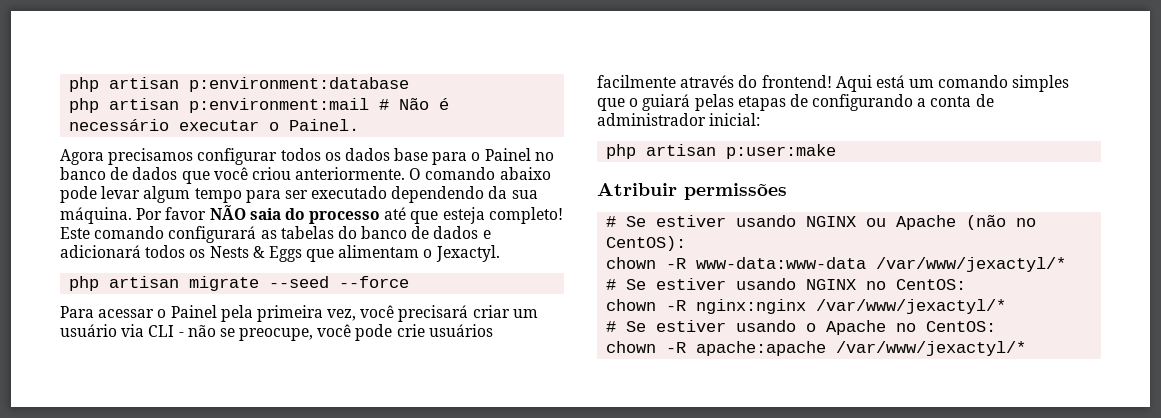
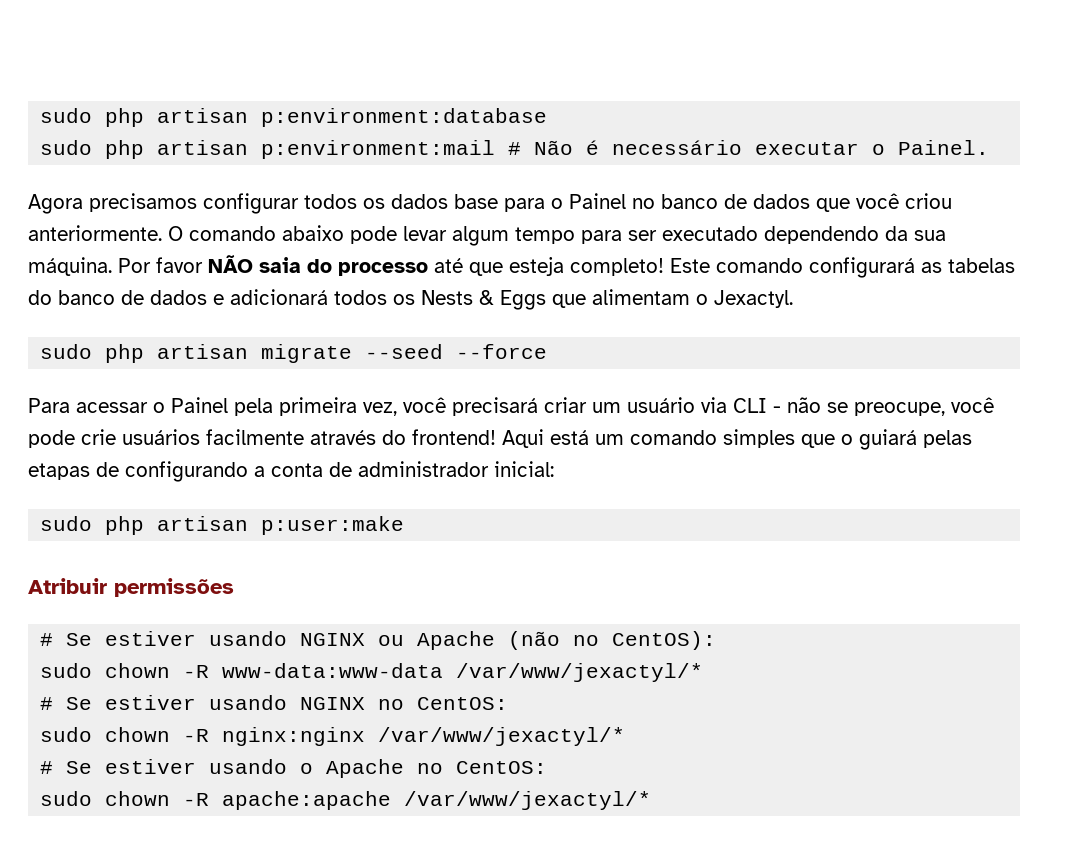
(69, 84) none -> [40,108,93,123] sudo
(410, 84) none -> [40,140,93,155] sudo
(500, 253) none -> [40,344,93,359] sudo
(761, 119) none -> [40,516,93,531] sudo
(687, 243) none -> [40,663,93,678] sudo
(967, 284) none -> [40,727,93,742] sudo
(997, 326) none -> [40,791,93,806] sudo

